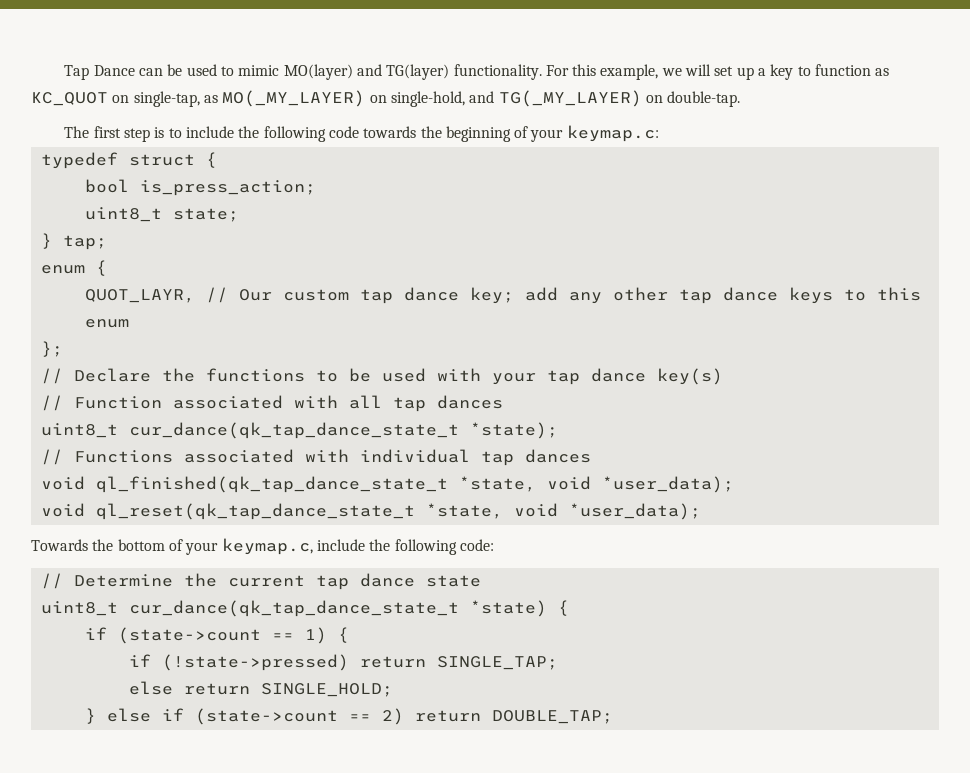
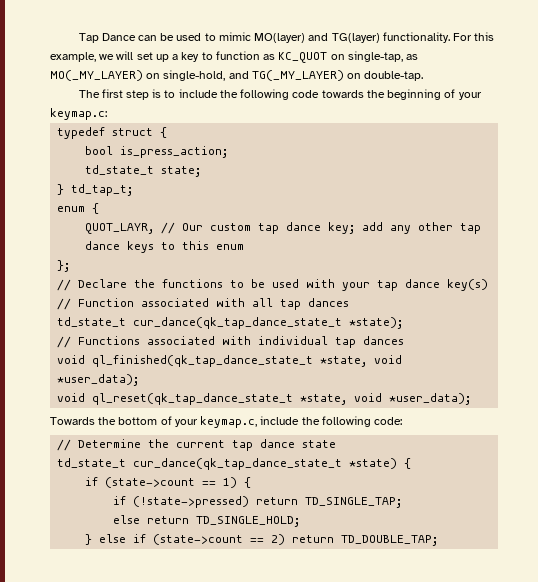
[84,207,162,222] uint8_t -> [85,165,155,175] td_state_t
[62,235,107,250] tap; -> [71,184,134,196] td_tap_t;
[40,423,118,438] uint8_t -> [57,317,127,327] td_state_t
[40,601,118,616] uint8_t -> [57,458,127,468] td_state_t
[436,656,558,670] SINGLE_TAP; -> [305,497,403,508] TD_SINGLE_TAP;
[260,683,393,697] SINGLE_HOLD; -> [196,516,301,527] TD_SINGLE_HOLD;
[491,710,613,724] DOUBLE_TAP; -> [341,535,439,546] TD_DOUBLE_TAP;

